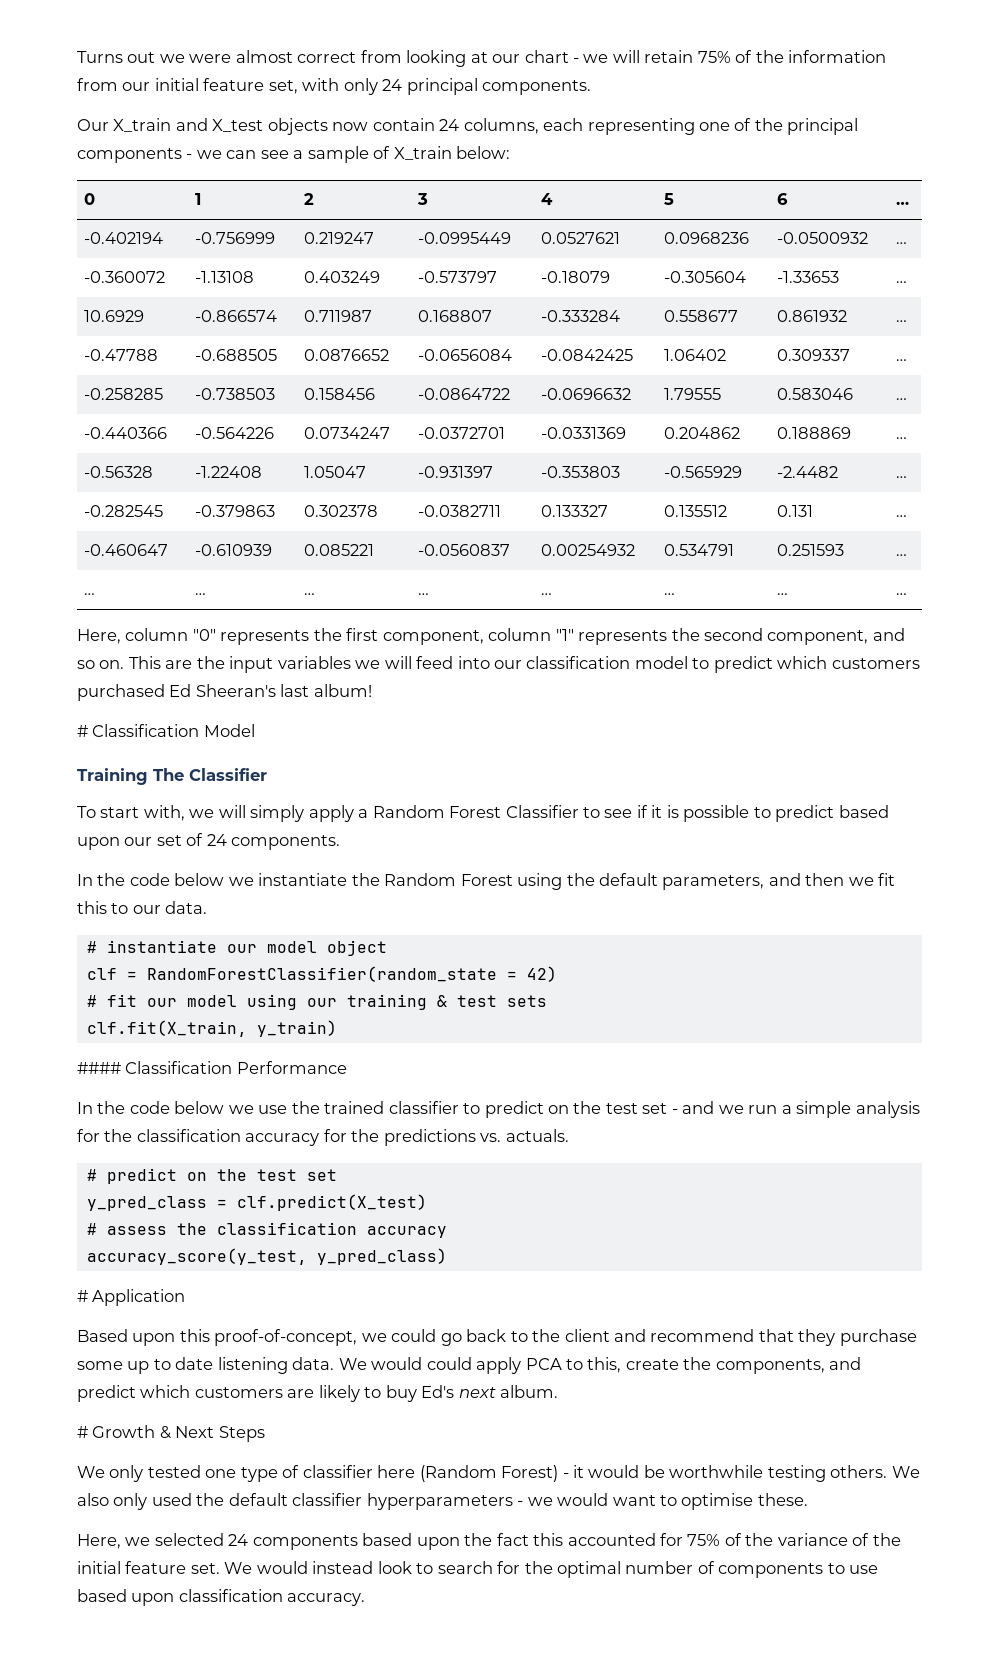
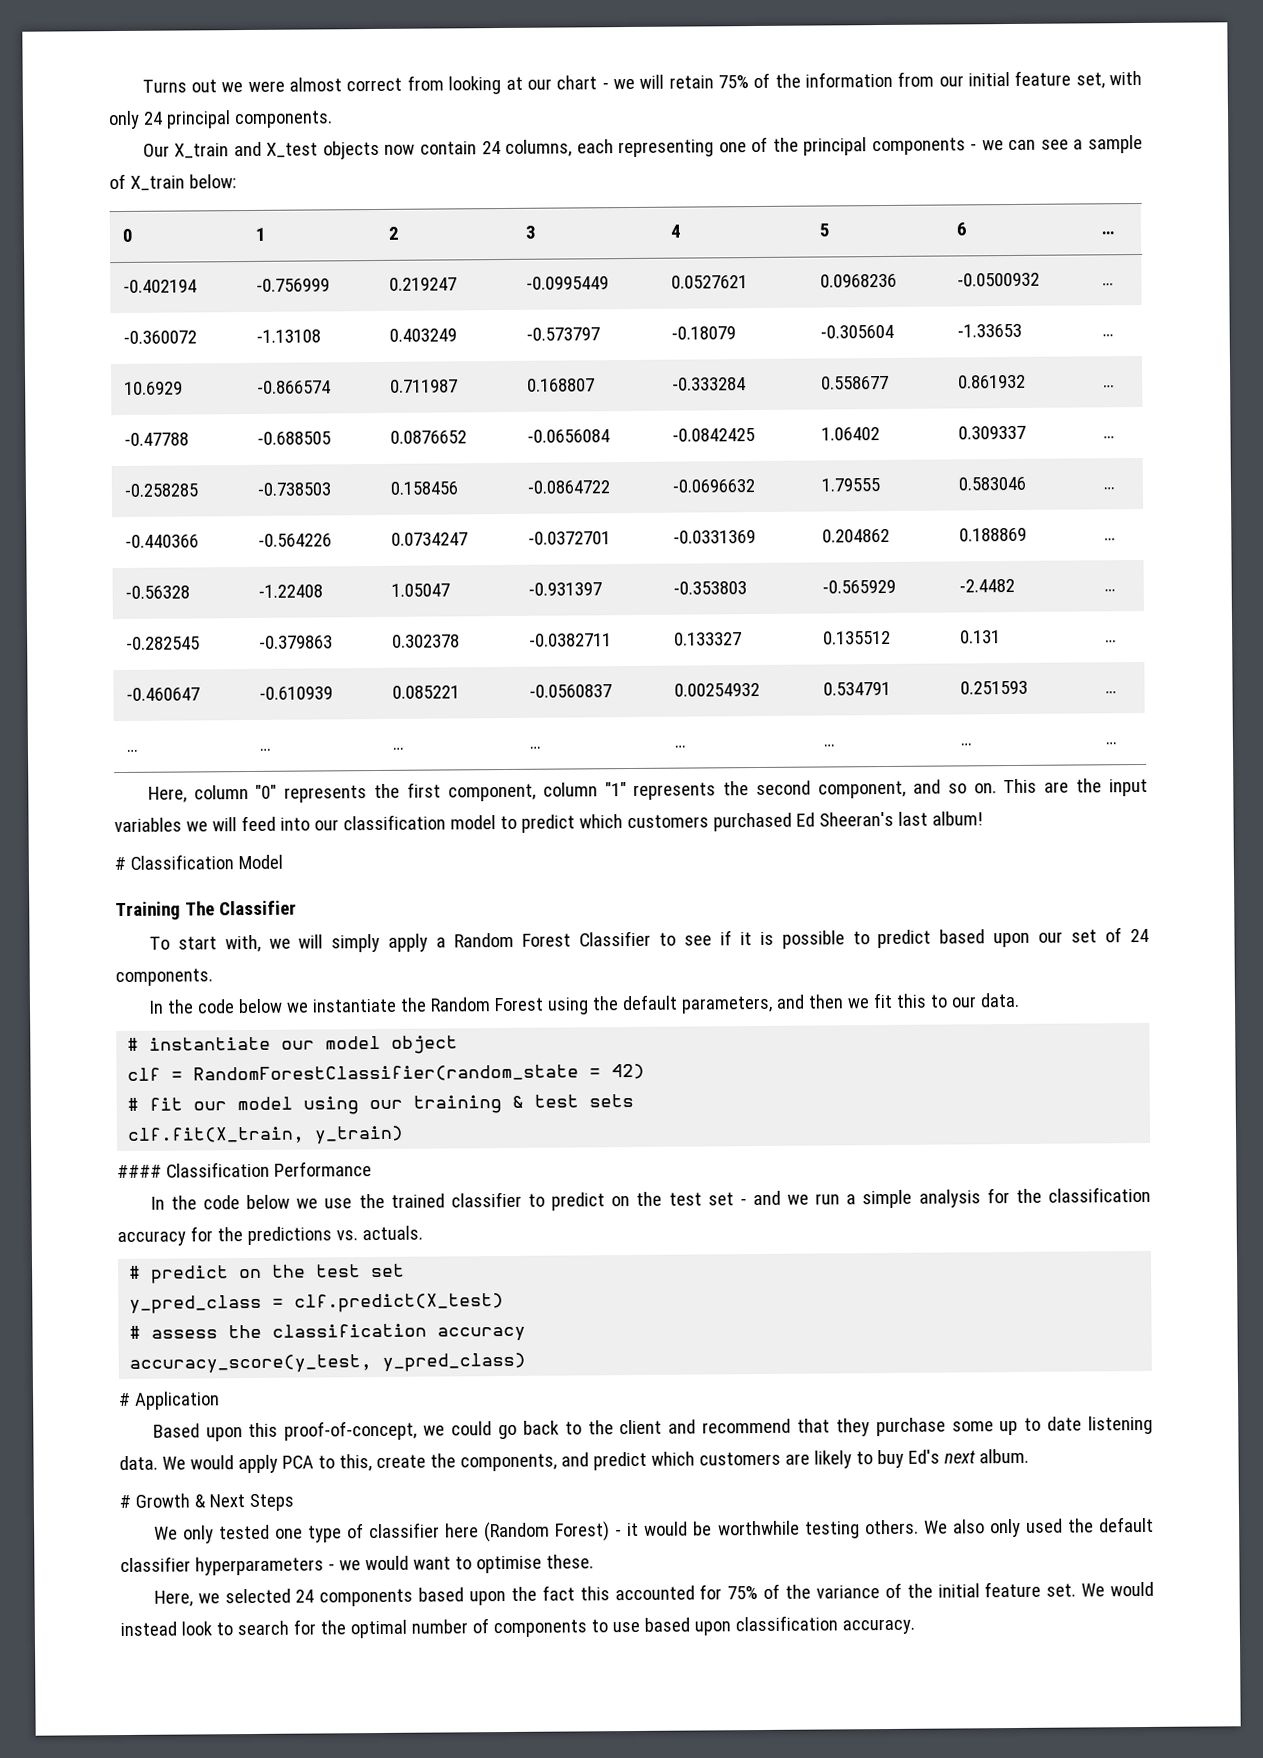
[426,1357,472,1370] could -> (234, 1462) none

